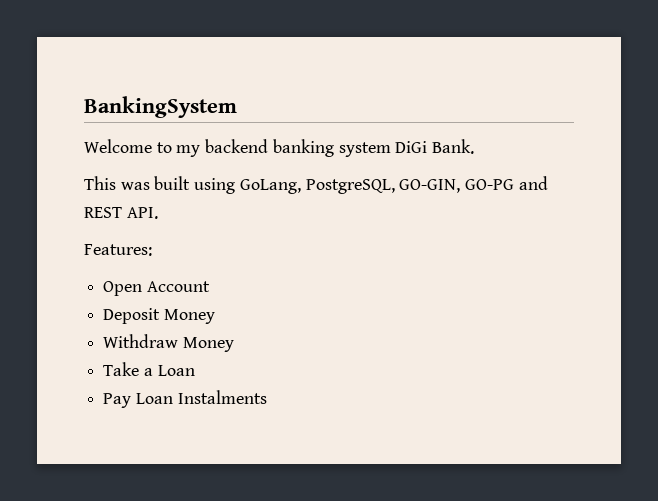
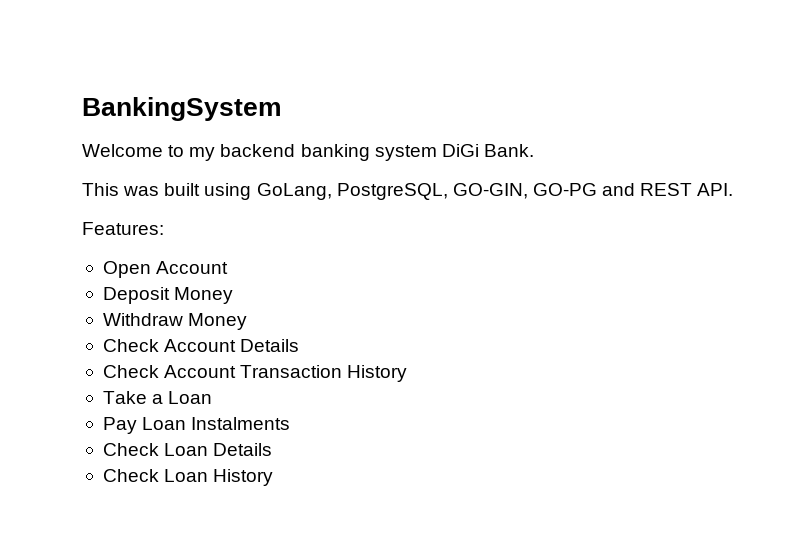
(234, 344) none -> [102,339,300,352] [102,365,408,382] // Check Account Details // Check Account Transaction History
(267, 397) none -> [102,443,273,456] [102,469,274,486] // Check Loan Details // Check Loan History

